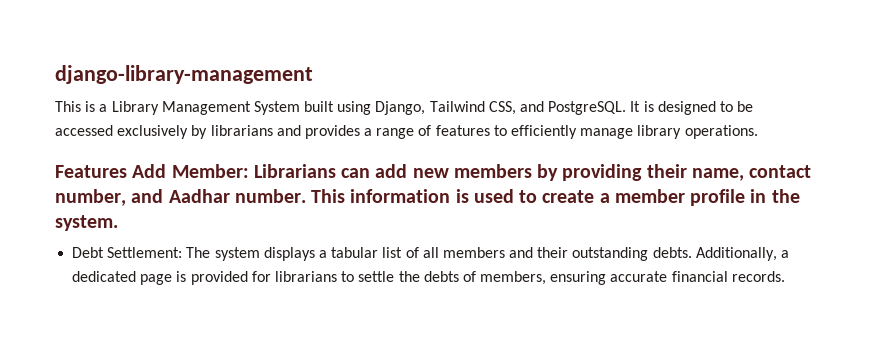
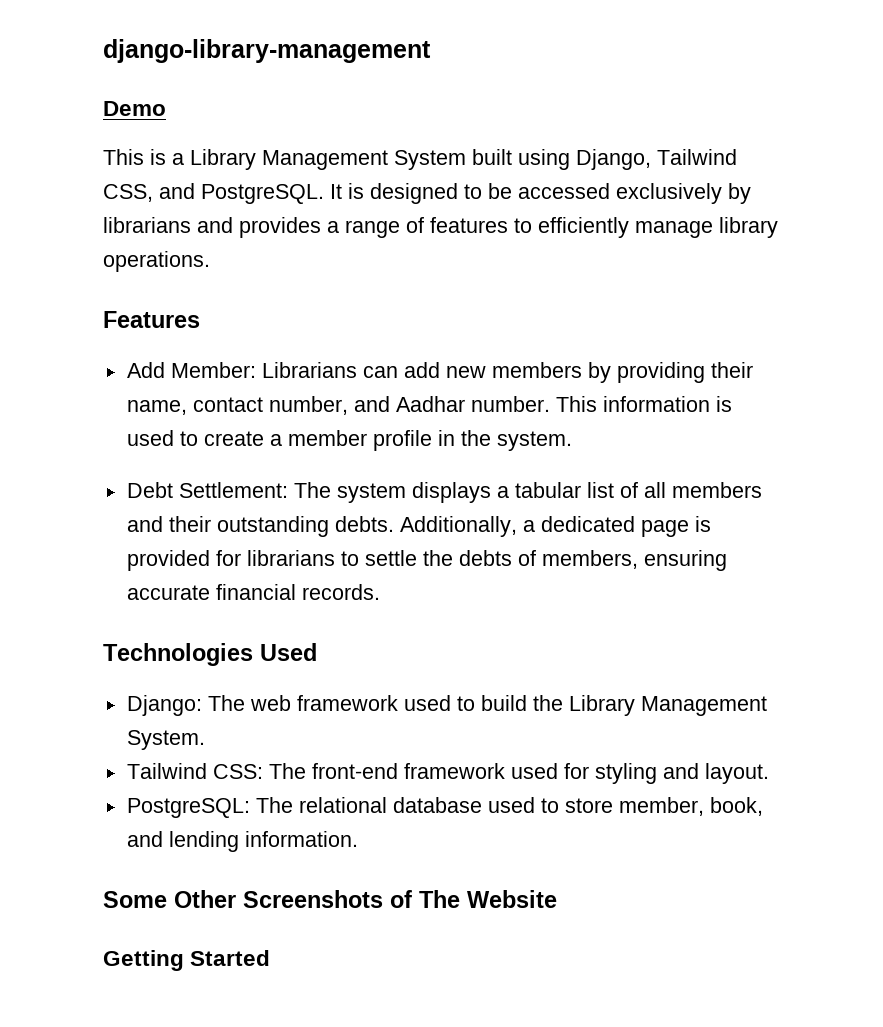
(313, 74) none -> [103,101,166,116] // Demo
(127, 171) none -> (200, 319) //
(785, 276) none -> [103,643,317,666] [126,695,767,716] [126,730,205,750] [126,763,769,784] [126,797,763,818] [126,831,358,852] [103,890,557,908] [103,950,271,971] // Technologies Used // Django: The web framework used to build the Library Management System. // Tailwind CSS: The front-end framework used for styling and layout. // PostgreSQL: The relational database used to store member, book, and lending information. // Some Other Screenshots of The Website // Getting Started

